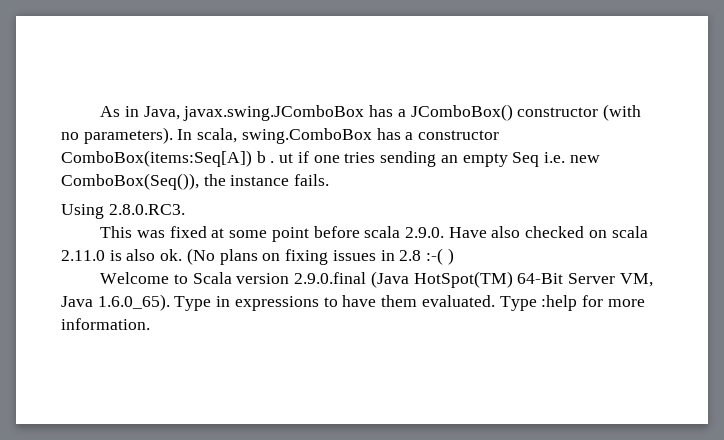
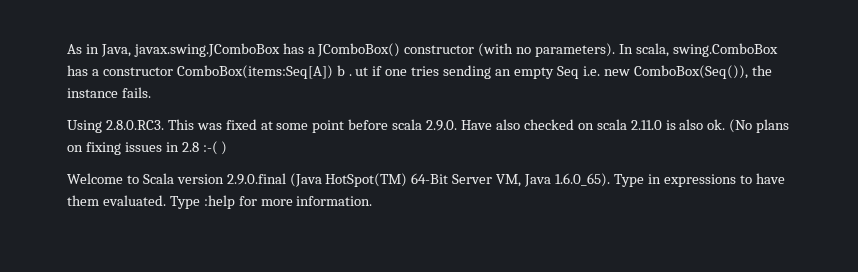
(185, 209) // -> (164, 125) none

